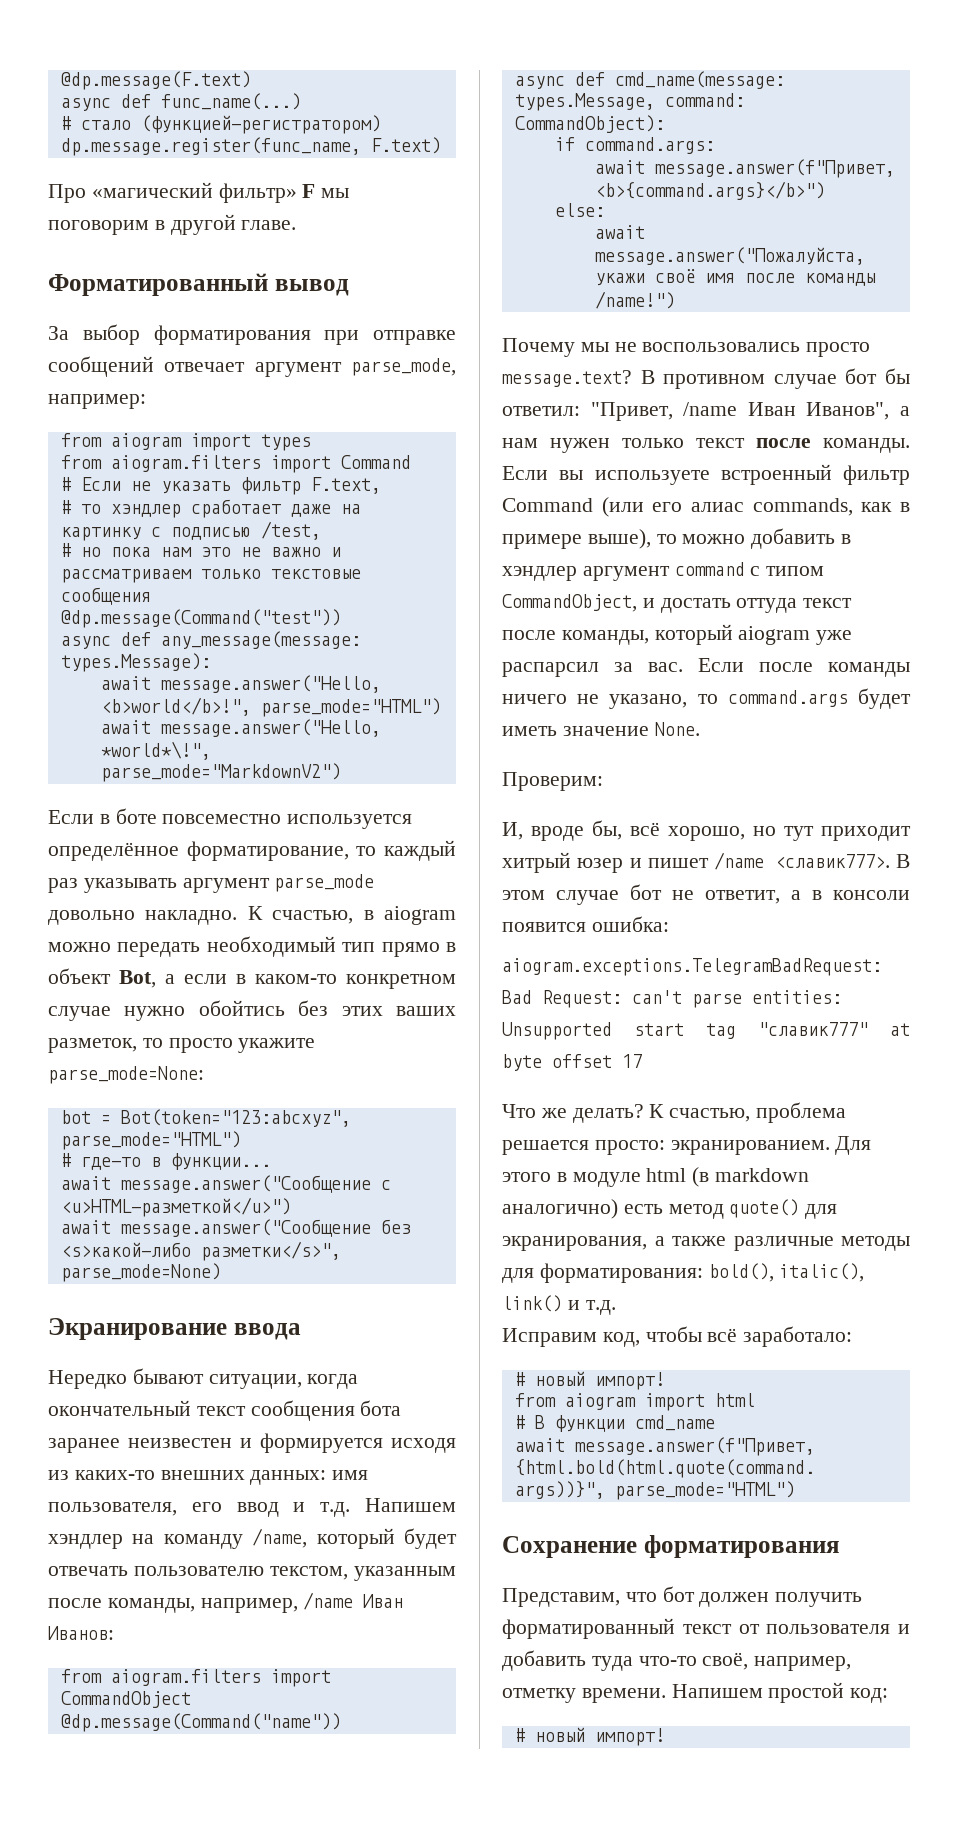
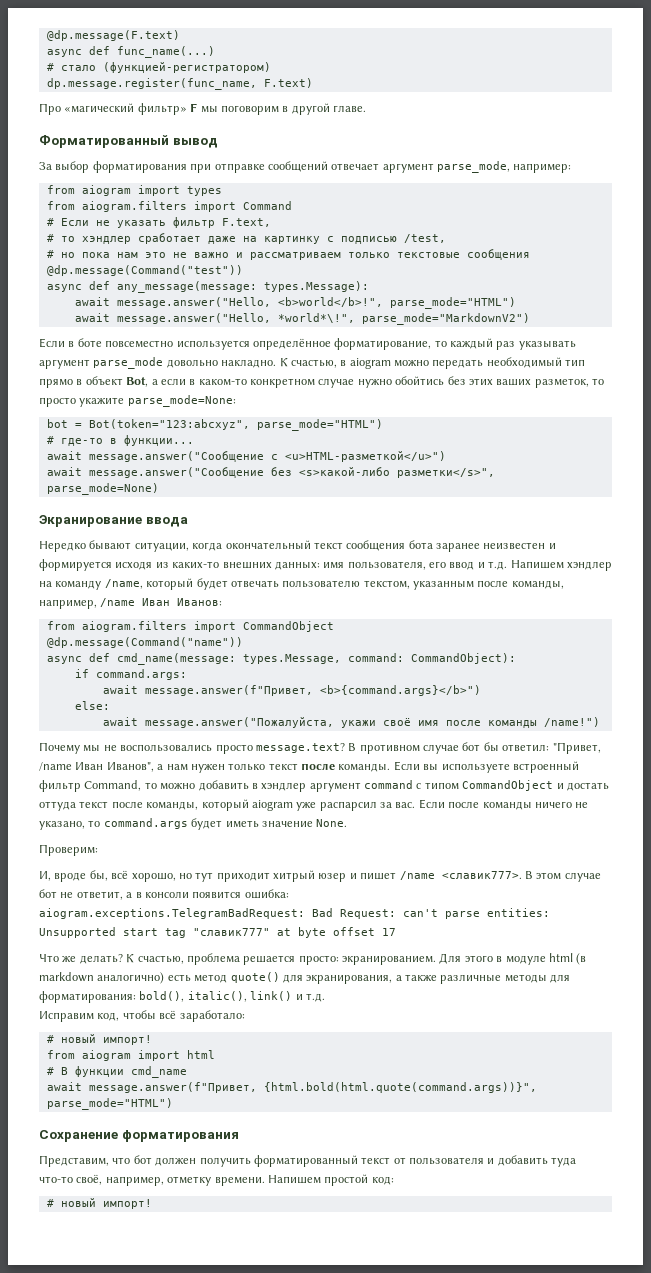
[502,497,910,517] [502,529,651,549] Command (или его алиас commands, как в примере выше), -> [84,780,142,791] Command,
[502,594,637,612] CommandObject, -> [462,780,554,791] CommandObject

